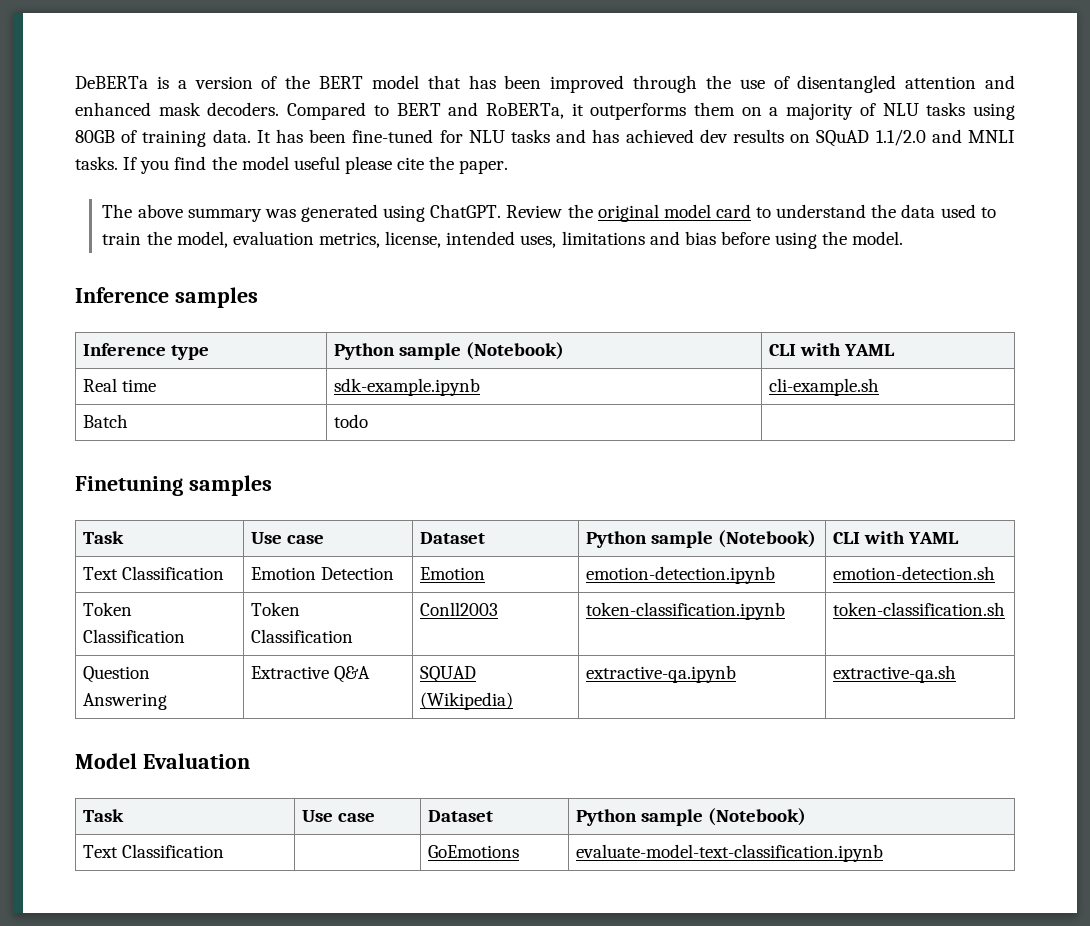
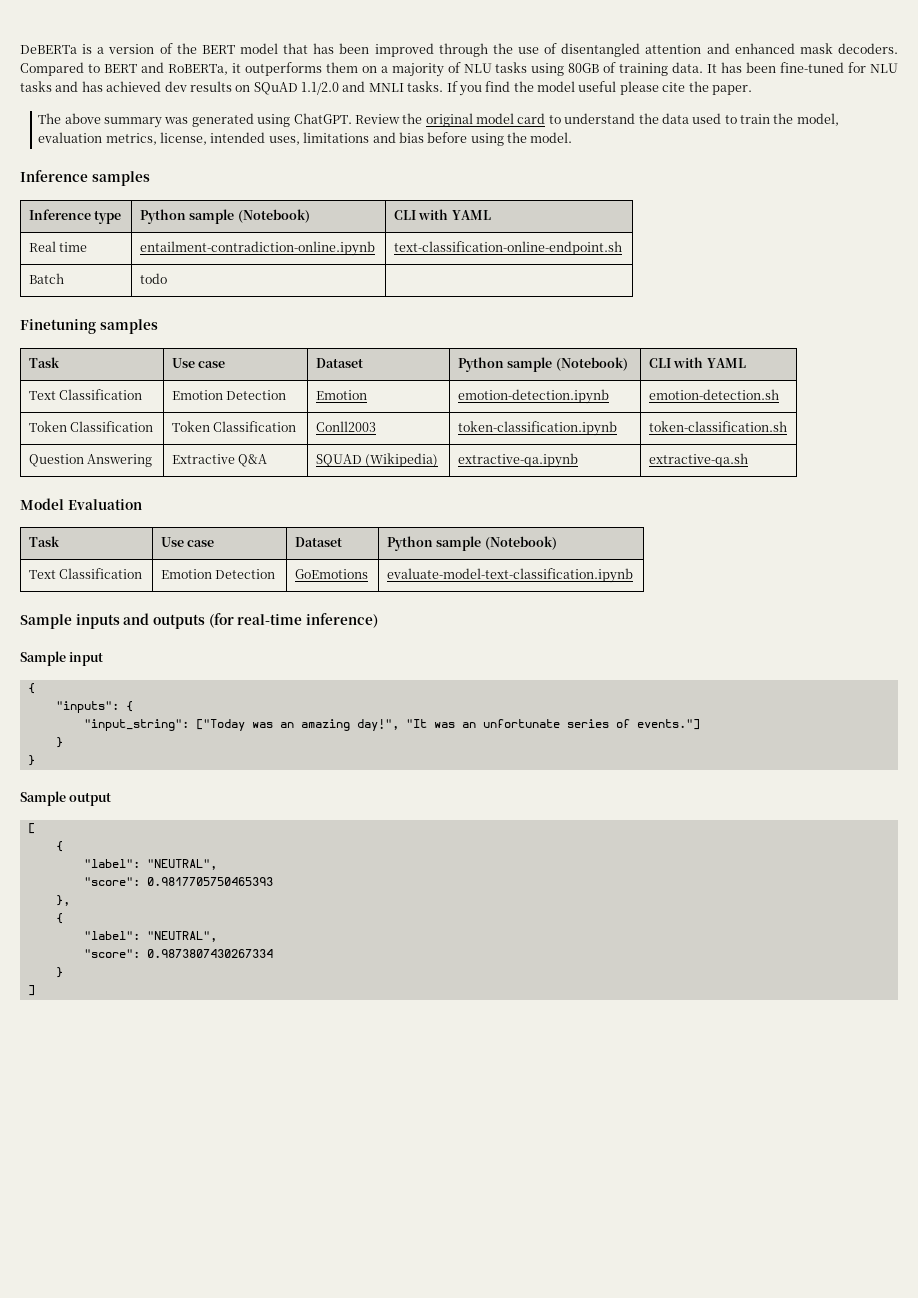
[333,378,480,396] [768,378,879,396] sdk-example.ipynb | cli-example.sh -> [139,241,375,256] [393,241,622,255] entailment-contradiction-online.ipynb | text-classification-online-endpoint.sh
(224, 851) none -> [160,569,276,579] Emotion Detection
(883, 853) none -> [20,613,378,629] [20,651,104,666] [27,683,35,694] [55,701,133,713] [83,719,700,731] [55,737,63,748] [27,755,35,766] [20,791,112,806] [27,823,35,834] [55,841,63,852] [83,859,217,870] [83,877,273,886] [55,895,70,906] [55,913,63,924] [83,931,217,942] [83,949,273,958] [55,967,63,978] [27,985,35,996] // Sample inputs and outputs (for real-time inference) // Sample input // { // "inputs": { // "input_string": ["Today was an amazing day!", "It was an unfortunate series of events."] // } // } // Sample output // [ // { // "label": "NEUTRAL", // "score": 0.9817705750465393 // }, // { // "label": "NEUTRAL", // "score": 0.9873807430267334 // } // ]

